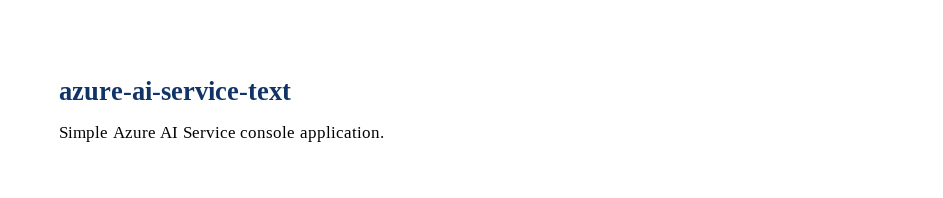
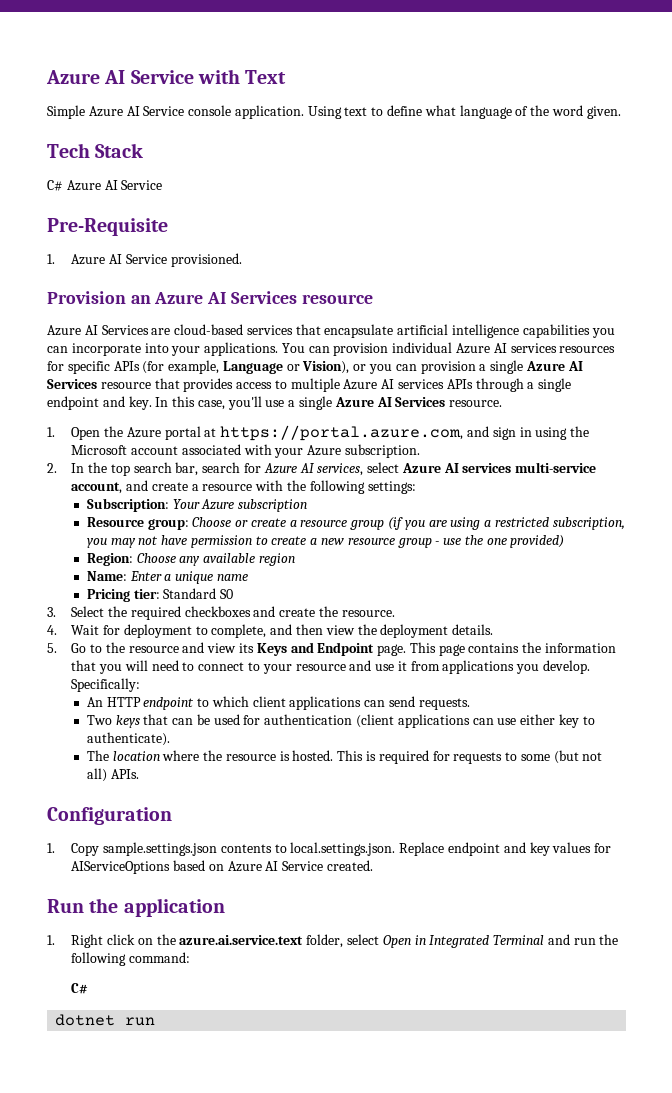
[59,81,291,100] azure-ai-service-text -> [46,69,287,84] Azure AI Service with Text
(384, 134) none -> [307,105,621,119] [47,143,144,158] [47,180,163,191] [47,218,168,236] [47,253,242,267] [47,291,373,304] [47,324,615,338] [47,342,616,356] [47,360,583,374] [47,378,572,392] [47,396,503,410] [47,425,590,441] [71,444,420,458] [47,462,597,476] [71,480,416,494] [86,498,308,512] [86,517,625,530] [86,535,565,548] [86,553,295,566] [86,571,248,584] [86,588,234,602] [47,606,395,620] [47,624,494,638] [47,642,617,656] [71,660,591,674] [71,678,141,692] [86,696,470,710] [86,714,595,728] [86,732,170,746] [86,750,603,764] [86,768,139,782] [47,807,172,825] [47,842,612,856] [71,860,373,874] [47,898,225,917] [47,934,619,948] [71,952,191,966] [71,983,89,994] [55,1014,156,1026] Using text to define what language of the word given. // Tech Stack // C# Azure AI Service // Pre-Requisite // 1. Azure AI Service provisioned. // Provision an Azure AI Services resource // Azure AI Services are cloud-based services that encapsulate artificial intelligence capabilities you can incorporate into your applications. You can provision individual Azure AI services resources for specific APIs (for example, Language or Vision), or you can provision a single Azure AI Services resource that provides access to multiple Azure AI services APIs through a single endpoint and key. In this case, you'll use a single Azure AI Services resource. // 1. Open the Azure portal at https://portal.azure.com, and sign in using the Microsoft account associated with your Azure subscription. // 2. In the top search bar, search for Azure AI services, select Azure AI services multi-service account, and create a resource with the following settings: // Subscription: Your Azure subscription // Resource group: Choose or create a resource group (if you are using a restricted subscription, you may not have permission to create a new resource group - use the one provided) // Region: Choose any available region // Name: Enter a unique name // Pricing tier: Standard S0 // 3. Select the required checkboxes and create the resource. // 4. Wait for deployment to complete, and then view the deployment details. // 5. Go to the resource and view its Keys and Endpoint page. This page contains the information that you will need to connect to your resource and use it from applications you develop. Specifically: // An HTTP endpoint to which client applications can send requests. // Two keys that can be used for authentication (client applications can use either key to authenticate). // The location where the resource is hosted. This is required for requests to some (but not all) APIs. // Configuration // 1. Copy sample.settings.json contents to local.settings.json. Replace endpoint and key values for AIServiceOptions based on Azure AI Service created. // Run the application // 1. Right click on the azure.ai.service.text folder, select Open in Integrated Terminal and run the following command: // C# // dotnet run

